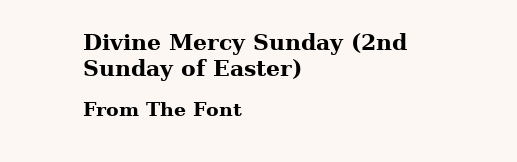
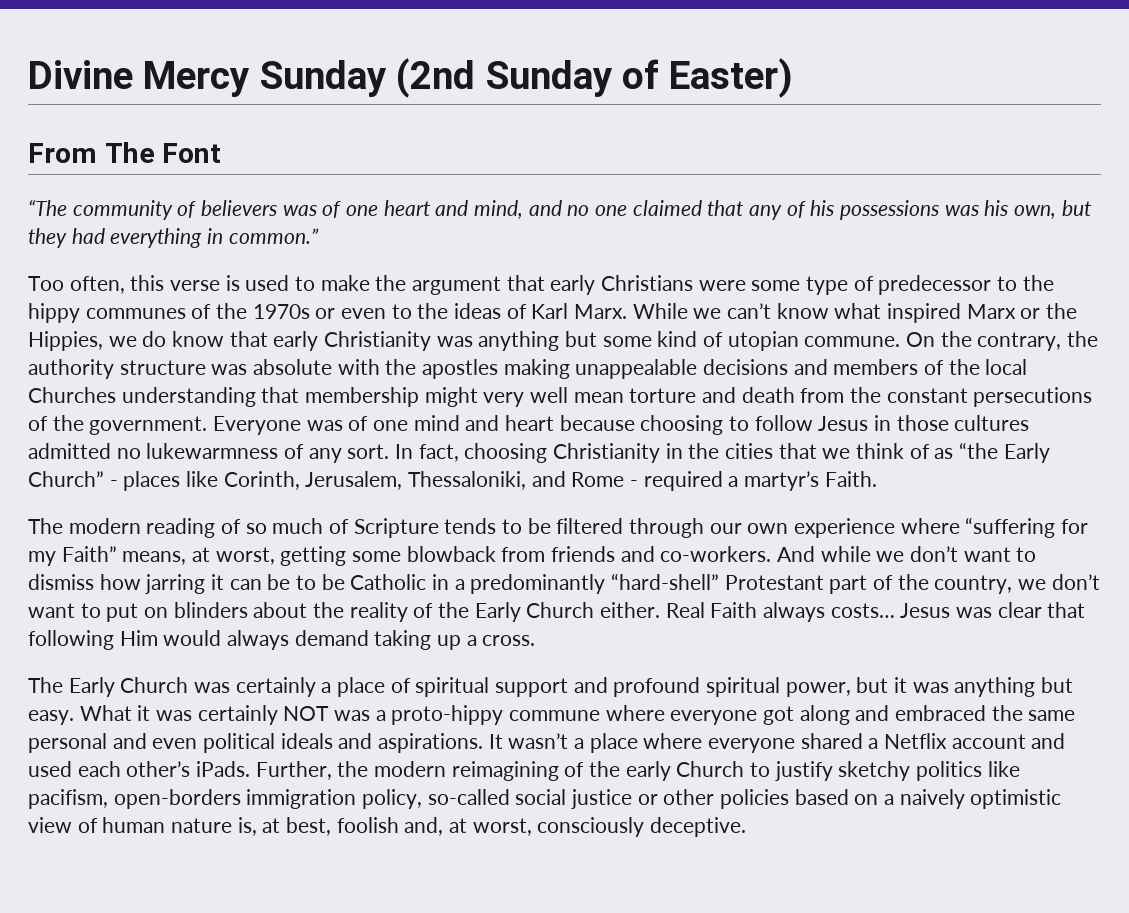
(242, 109) none -> [28,199,1092,220] [28,228,319,248] [28,275,1054,295] [28,303,1078,323] [28,331,1099,351] [28,359,1028,379] [28,387,1093,407] [28,415,1030,435] [28,442,1050,463] [28,471,877,491] [28,517,1089,538] [28,546,1037,566] [28,573,1100,594] [28,602,1086,622] [28,630,536,650] [28,677,1074,697] [28,705,1076,725] [28,733,1066,753] [28,761,1020,781] [28,789,1062,809] [28,817,747,837] // “The community of believers was of one heart and mind, and no one claimed that any of his possessions was his own, but they had everything in common.” // Too often, this verse is used to make the argument that early Christians were some type of predecessor to the hippy communes of the 1970s or even to the ideas of Karl Marx. While we can’t know what inspired Marx or the Hippies, we do know that early Christianity was anything but some kind of utopian commune. On the contrary, the authority structure was absolute with the apostles making unappealable decisions and members of the local Churches understanding that membership might very well mean torture and death from the constant persecutions of the government. Everyone was of one mind and heart because choosing to follow Jesus in those cultures admitted no lukewarmness of any sort. In fact, choosing Christianity in the cities that we think of as “the Early Church” - places like Corinth, Jerusalem, Thessaloniki, and Rome - required a martyr’s Faith. // The modern reading of so much of Scripture tends to be filtered through our own experience where “suffering for my Faith” means, at worst, getting some blowback from friends and co-workers. And while we don’t want to dismiss how jarring it can be to be Catholic in a predominantly “hard-shell” Protestant part of the country, we don’t want to put on blinders about the reality of the Early Church either. Real Faith always costs… Jesus was clear that following Him would always demand taking up a cross. // The Early Church was certainly a place of spiritual support and profound spiritual power, but it was anything but easy. What it was certainly NOT was a proto-hippy commune where everyone got along and embraced the same personal and even political ideals and aspirations. It wasn’t a place where everyone shared a Netflix account and used each other’s iPads. Further, the modern reimagining of the early Church to justify sketchy politics like pacifism, open-borders immigration policy, so-called social justice or other policies based on a naively optimistic view of human nature is, at best, foolish and, at worst, consciously deceptive.

